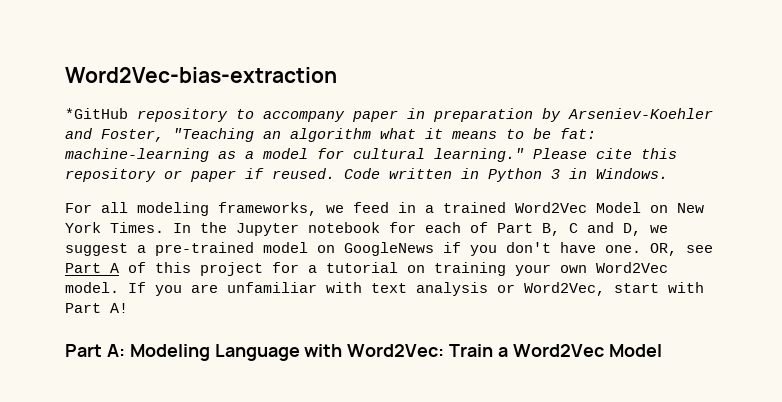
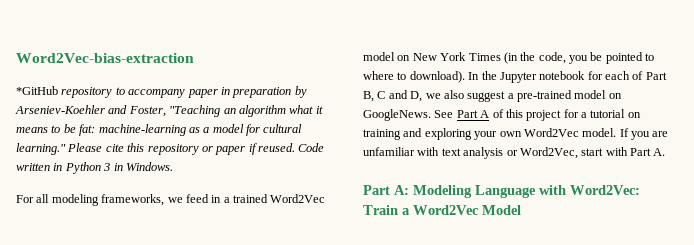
[596,202,641,213] Model -> [363,52,395,61] model
[110,222,164,233] Times. -> [468,52,655,64] [363,71,465,83] Times (in the code, you be pointed to where to download).
(668, 229) none -> [443,90,464,99] also
[344,242,713,256] GoogleNews if you don't have one. OR, see -> [363,109,454,121] GoogleNews. See
(506, 269) none -> [403,128,472,140] and exploring
[110,303,128,313] A! -> [653,148,666,156] A.

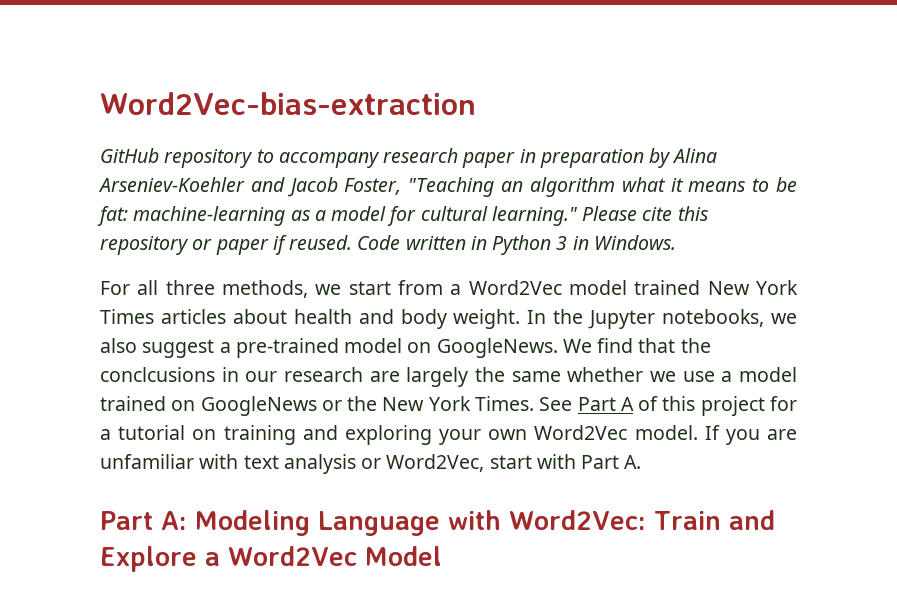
[16,86,58,95] *GitHub -> [100,148,159,163] GitHub
(186, 93) none -> [383,148,459,163] research
(307, 92) none -> [672,148,718,163] Alina
(128, 109) none -> [286,177,338,197] Jacob
[51,194,268,206] modeling frameworks, we feed in a trained -> [165,280,462,298] three methods, we start from a
[397,55,411,61] on -> [634,280,701,295] trained
[503,52,655,64] [363,71,667,83] [363,90,423,102] (in the code, you be pointed to where to download). In the Jupyter notebook for each of Part B, C and D, -> [160,309,765,329] articles about health and body weight. In the Jupyter notebooks,
(431, 115) none -> [562,338,711,353] [100,367,797,387] [100,396,534,416] We find that the conclcusions in our research are largely the same whether we use a model trained on GoogleNews or the New York Times.
(398, 210) none -> [728,510,775,530] [100,546,197,572] and Explore

